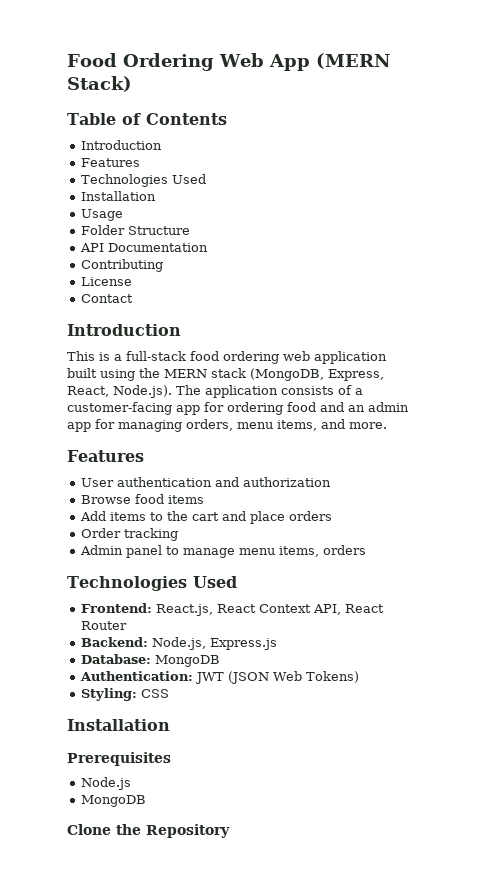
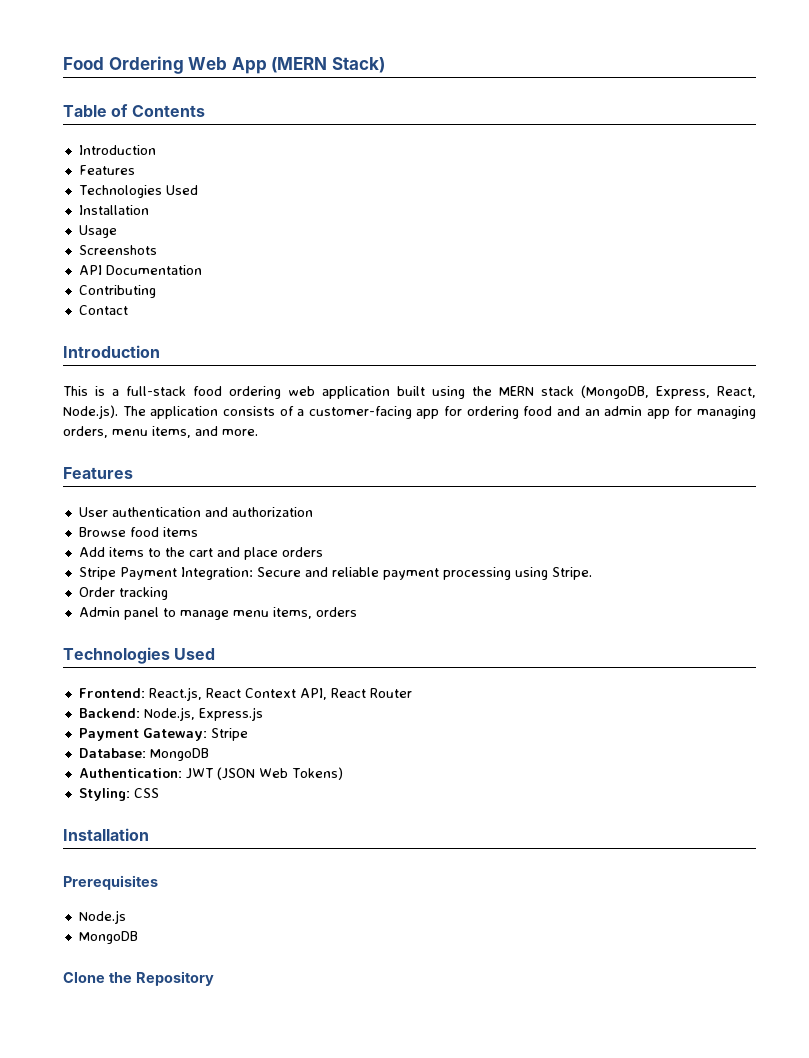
[80,225,190,235] Folder Structure -> [78,245,157,255] Screenshots
[80,277,132,286] // License -> (156, 291) none
(332, 516) none -> [78,567,592,580] // Stripe Payment Integration: Secure and reliable payment processing using Stripe.
(277, 644) none -> [78,728,248,741] // Payment Gateway: Stripe

